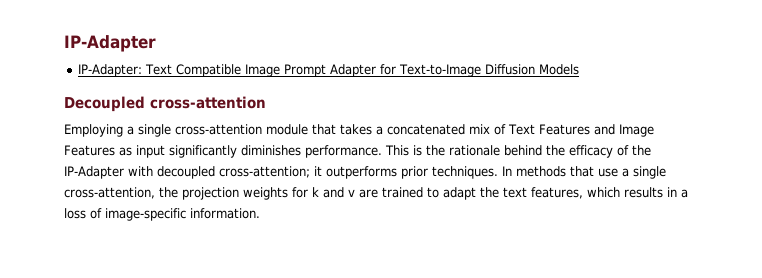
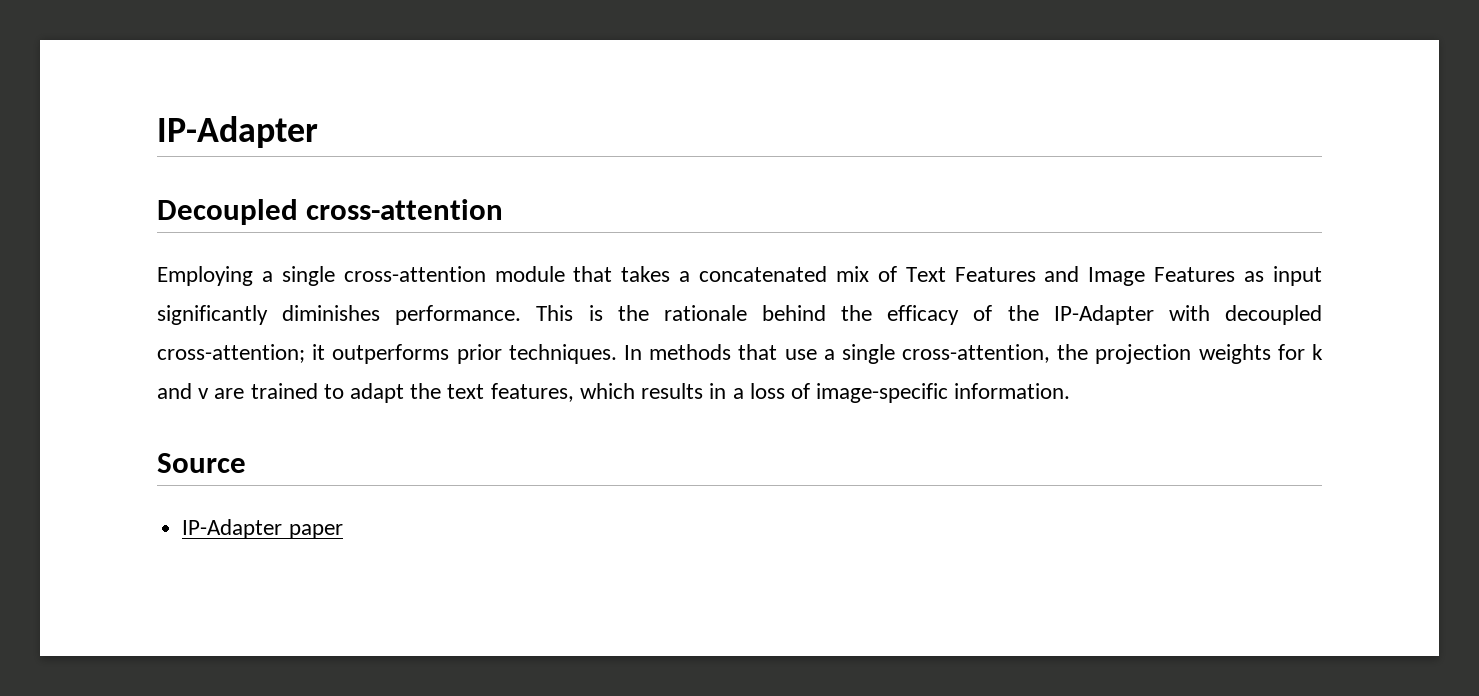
[64,35,156,52] [78,64,580,77] IP-Adapter // IP-Adapter: Text Compatible Image Prompt Adapter for Text-to-Image Diffusion Models -> [157,116,318,148] IP-Adapter
(260, 213) none -> [157,453,246,473] [182,519,343,539] // Source // IP-Adapter paper

